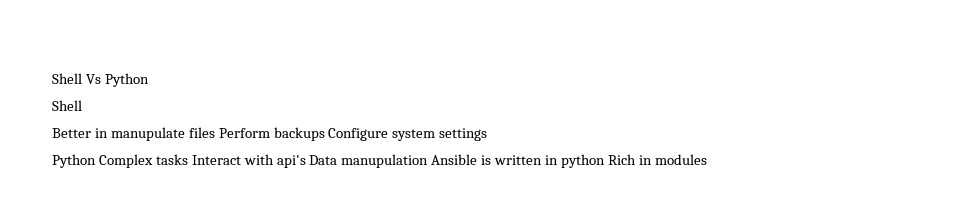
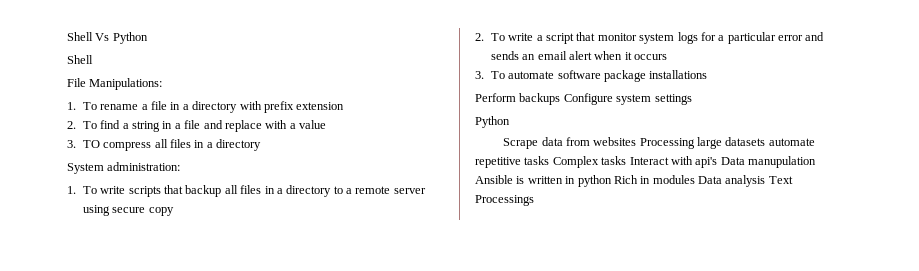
[52,127,215,141] Better in manupulate files -> [67,78,163,90] [67,101,345,113] [67,120,327,132] [67,139,262,151] [67,162,181,174] [67,185,426,197] [82,205,174,216] [475,32,825,44] [490,51,668,60] [475,70,708,82] File Manipulations: // 1. To rename a file in a directory with prefix extension // 2. To find a string in a file and replace with a value // 3. TO compress all files in a directory // System administration: // 1. To write scripts that backup all files in a directory to a remote server using secure copy // 2. To write a script that monitor system logs for a particular error and sends an email alert when it occurs // 3. To automate software package installations //
(96, 161) none -> [503,137,815,149] [475,156,550,168] // Scrape data from websites Processing large datasets automate repetitive tasks
(707, 159) none -> [698,175,793,187] [475,195,534,206] Data analysis Text Processings

